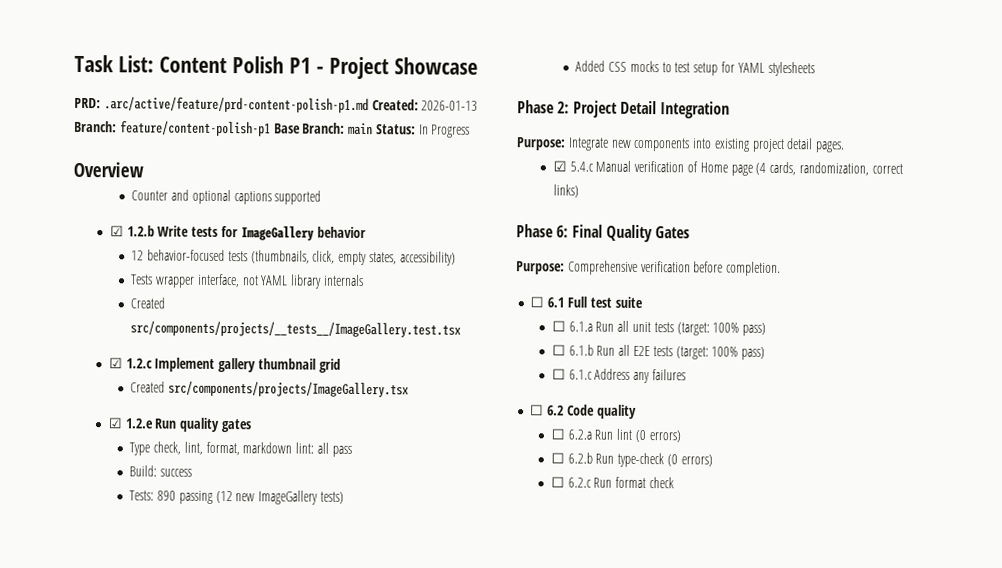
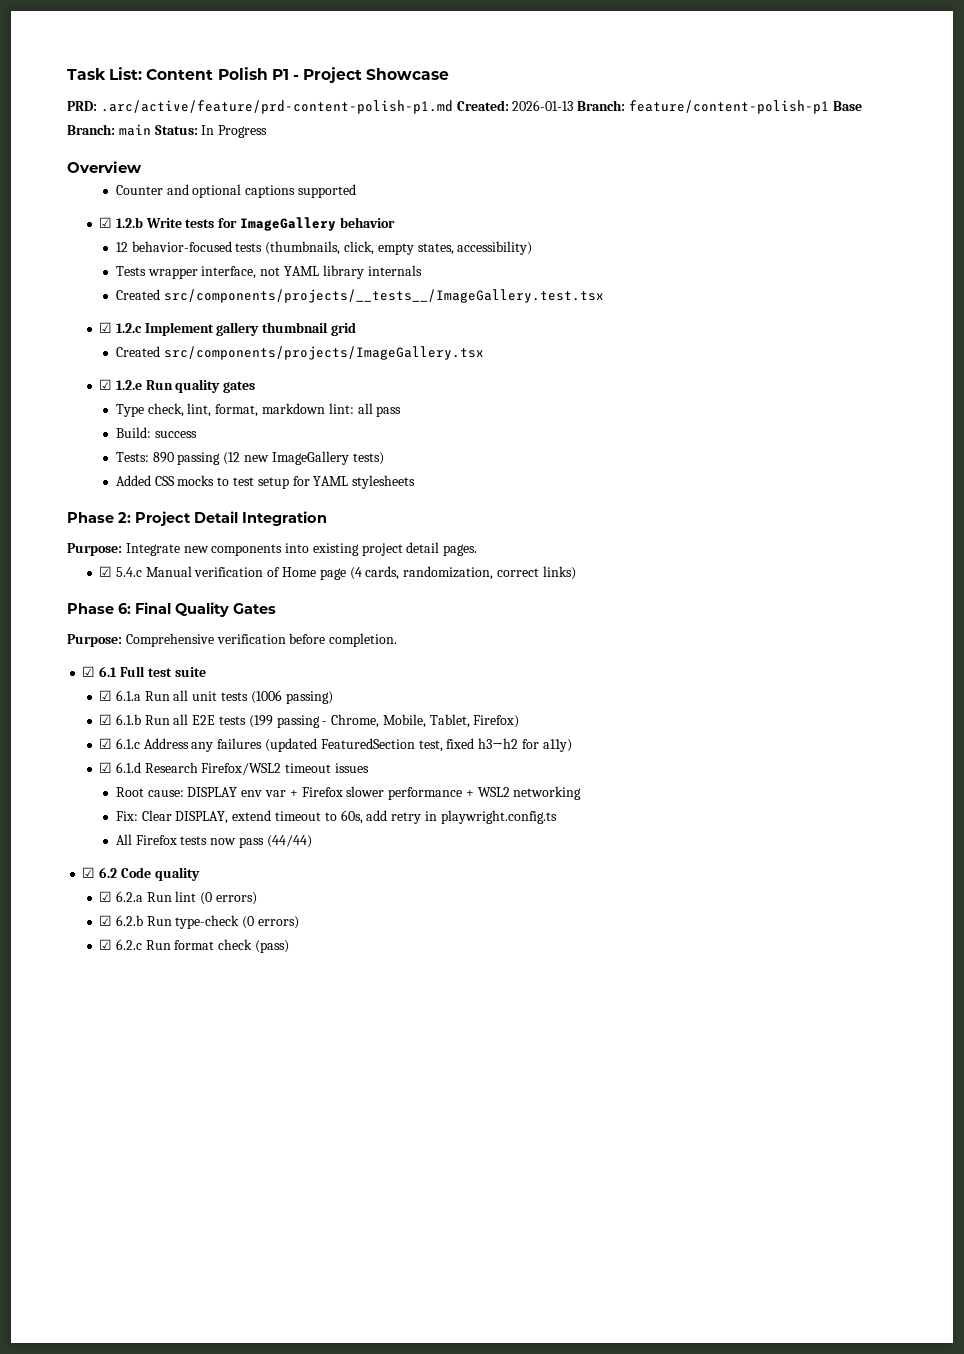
[530,296,545,308] ☐ -> [82,666,96,677] ☑
[551,320,566,332] ☐ -> [99,690,113,701] ☑
[676,322,767,336] [551,344,566,356] (target: 100% pass) // ☐ -> [250,690,333,704] [99,714,113,725] (1006 passing) // ☑
[675,346,766,360] [551,368,687,384] [530,404,545,416] (target: 100% pass) // ☐ 6.1.c Address any failures // ☐ -> [248,714,520,728] [99,738,572,752] [99,762,370,775] [115,786,582,800] [115,810,557,824] [115,834,312,848] [82,867,96,878] (199 passing - Chrome, Mobile, Tablet, Firefox) // ☑ 6.1.c Address any failures (updated FeaturedSection test, fixed h3→h2 for a11y) // ☑ 6.1.d Research Firefox/WSL2 timeout issues // Root cause: DISPLAY env var + Firefox slower performance + WSL2 networking // Fix: Clear DISPLAY, extend timeout to 60s, add retry in playwright.config.ts // All Firefox tests now pass (44/44) // ☑
[550,428,565,440] ☐ -> [99,891,113,902] ☑
[550,452,565,464] ☐ -> [99,915,113,926] ☑
[550,476,565,488] ☐ -> [99,939,113,950] ☑
(675, 483) none -> [255,940,290,953] (pass)

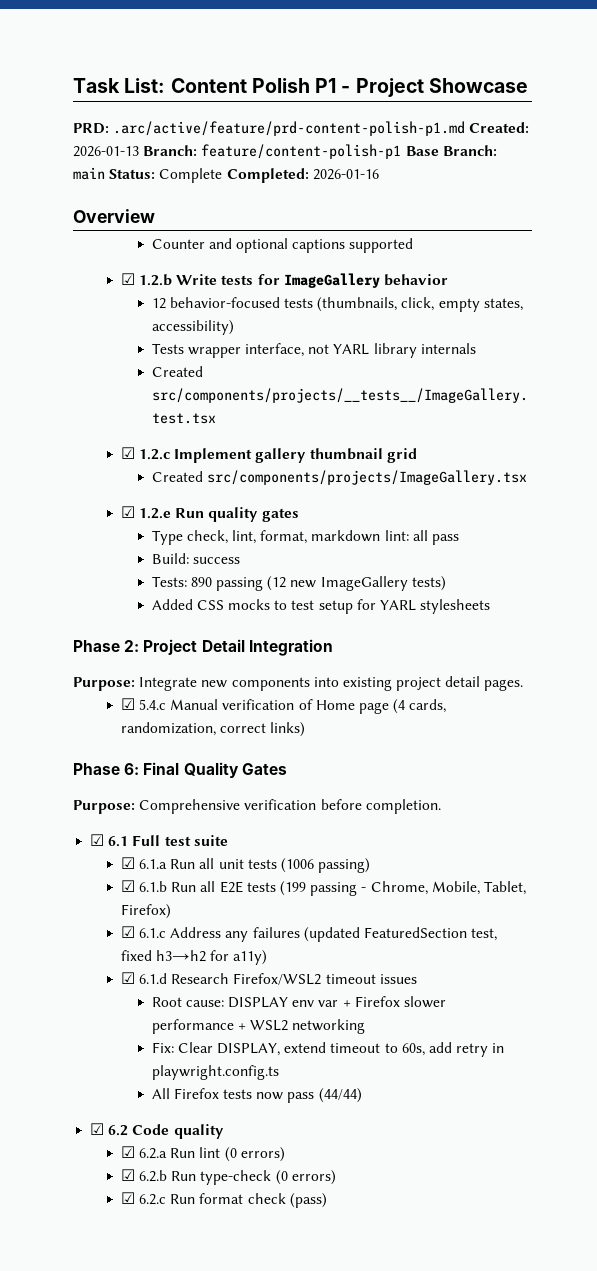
[201,125,268,138] In Progress -> [159,168,379,183] Complete Completed: 2026-01-16
[283,266,319,276] YAML -> [333,344,370,355] YARL
[313,476,349,486] YAML -> [379,600,416,611] YARL

